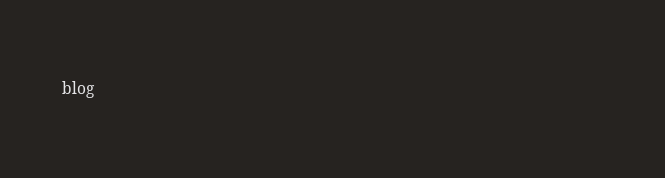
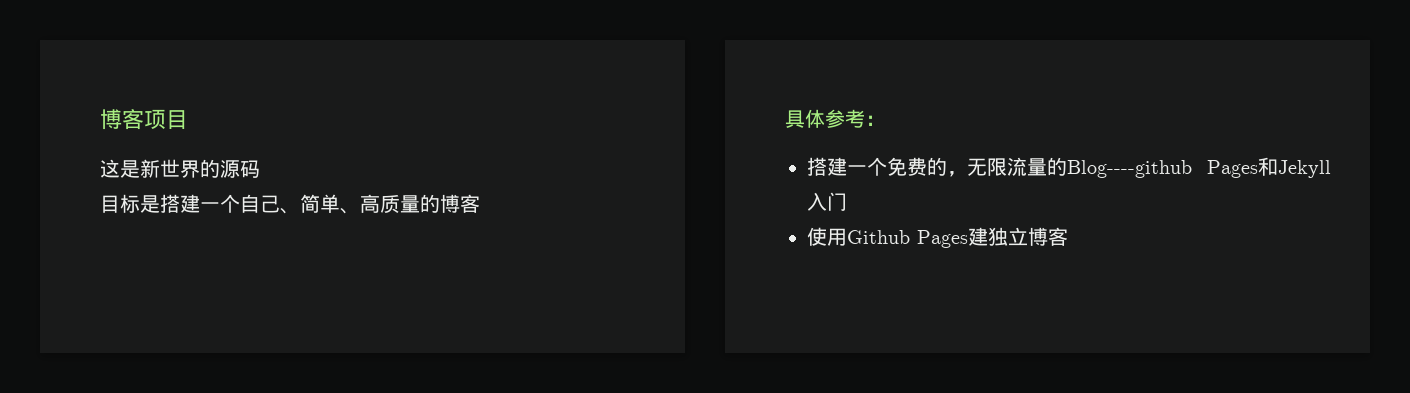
[62,81,95,98] blog -> [100,109,188,130] [100,159,260,178] [100,194,480,214] [785,109,885,128] [807,157,1331,178] [807,192,847,211] [807,227,1068,248] 博客项目 // 这是新世界的源码 // 目标是搭建一个自己、简单、高质量的博客 // 具体参考： // 搭建一个免费的，无限流量的Blog----github Pages和Jekyll入门 // 使用Github Pages建独立博客

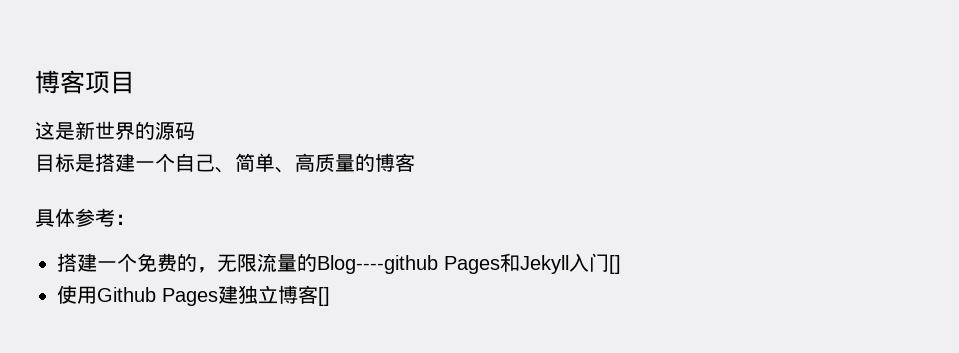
(847, 201) none -> [609,255,621,274] []
(1068, 236) none -> [318,287,330,306] []

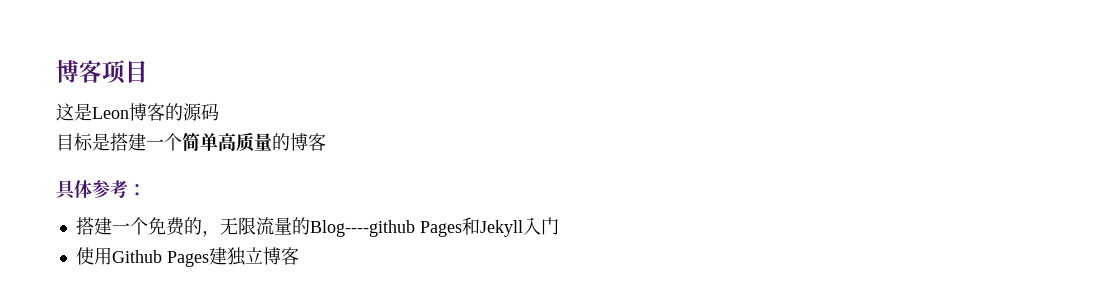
[75,121,135,140] 新世界 -> [92,103,165,121] Leon博客
[175,153,295,173] 自己、简单、 -> [182,133,218,151] 简单
[609,255,621,274] [] -> (559, 226) none
[318,287,330,306] [] -> (299, 256) none

